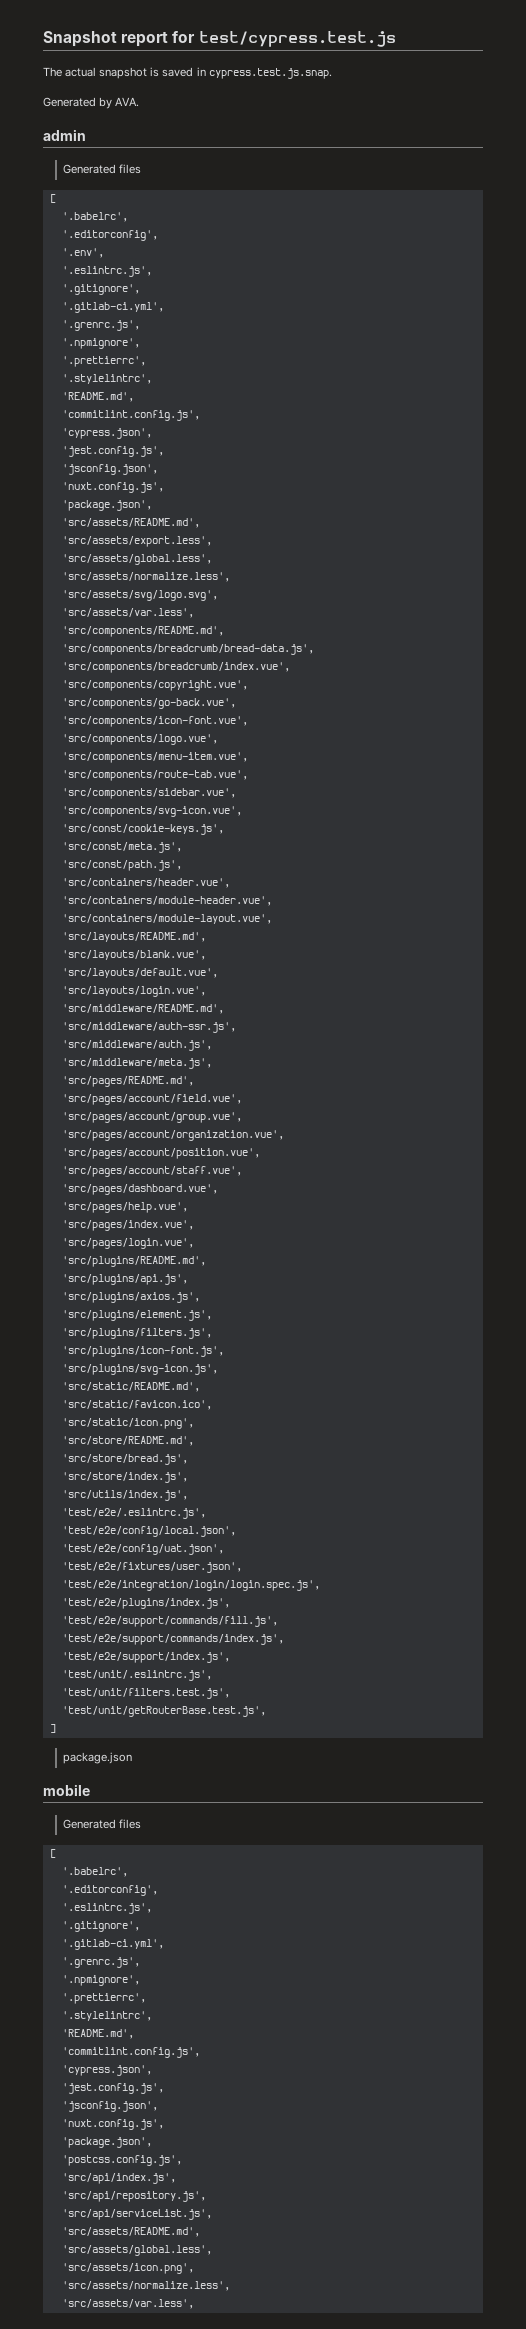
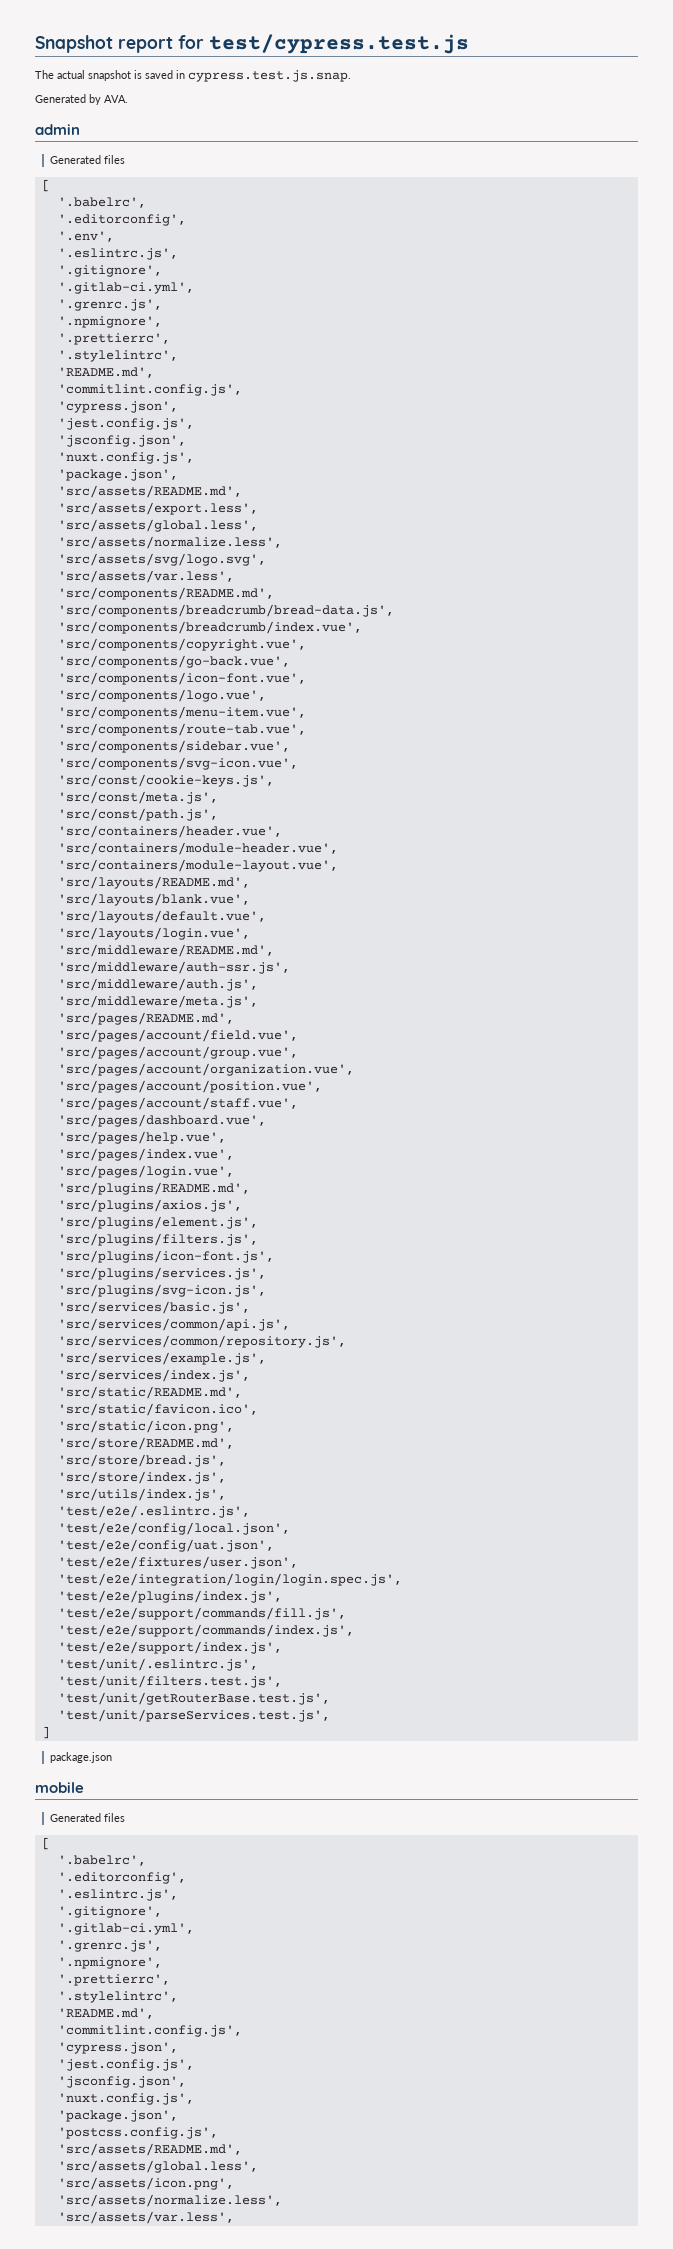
[61,1274,188,1285] // 'src/plugins/api.js', -> (250, 1188) none
(224, 1351) none -> [57,1267,266,1280] // 'src/plugins/services.js',
(218, 1369) none -> [57,1301,250,1314] [57,1318,290,1331] [57,1335,346,1348] [57,1352,266,1365] [57,1369,250,1382] // 'src/services/basic.js', // 'src/services/common/api.js', // 'src/services/common/repository.js', // 'src/services/example.js', // 'src/services/index.js',
(266, 1711) none -> [57,1709,330,1722] // 'test/unit/parseServices.test.js',
[61,2173,176,2184] [61,2191,206,2202] [61,2209,212,2220] // 'src/api/index.js', // 'src/api/repository.js', // 'src/api/serviceList.js', -> (218, 2133) none

